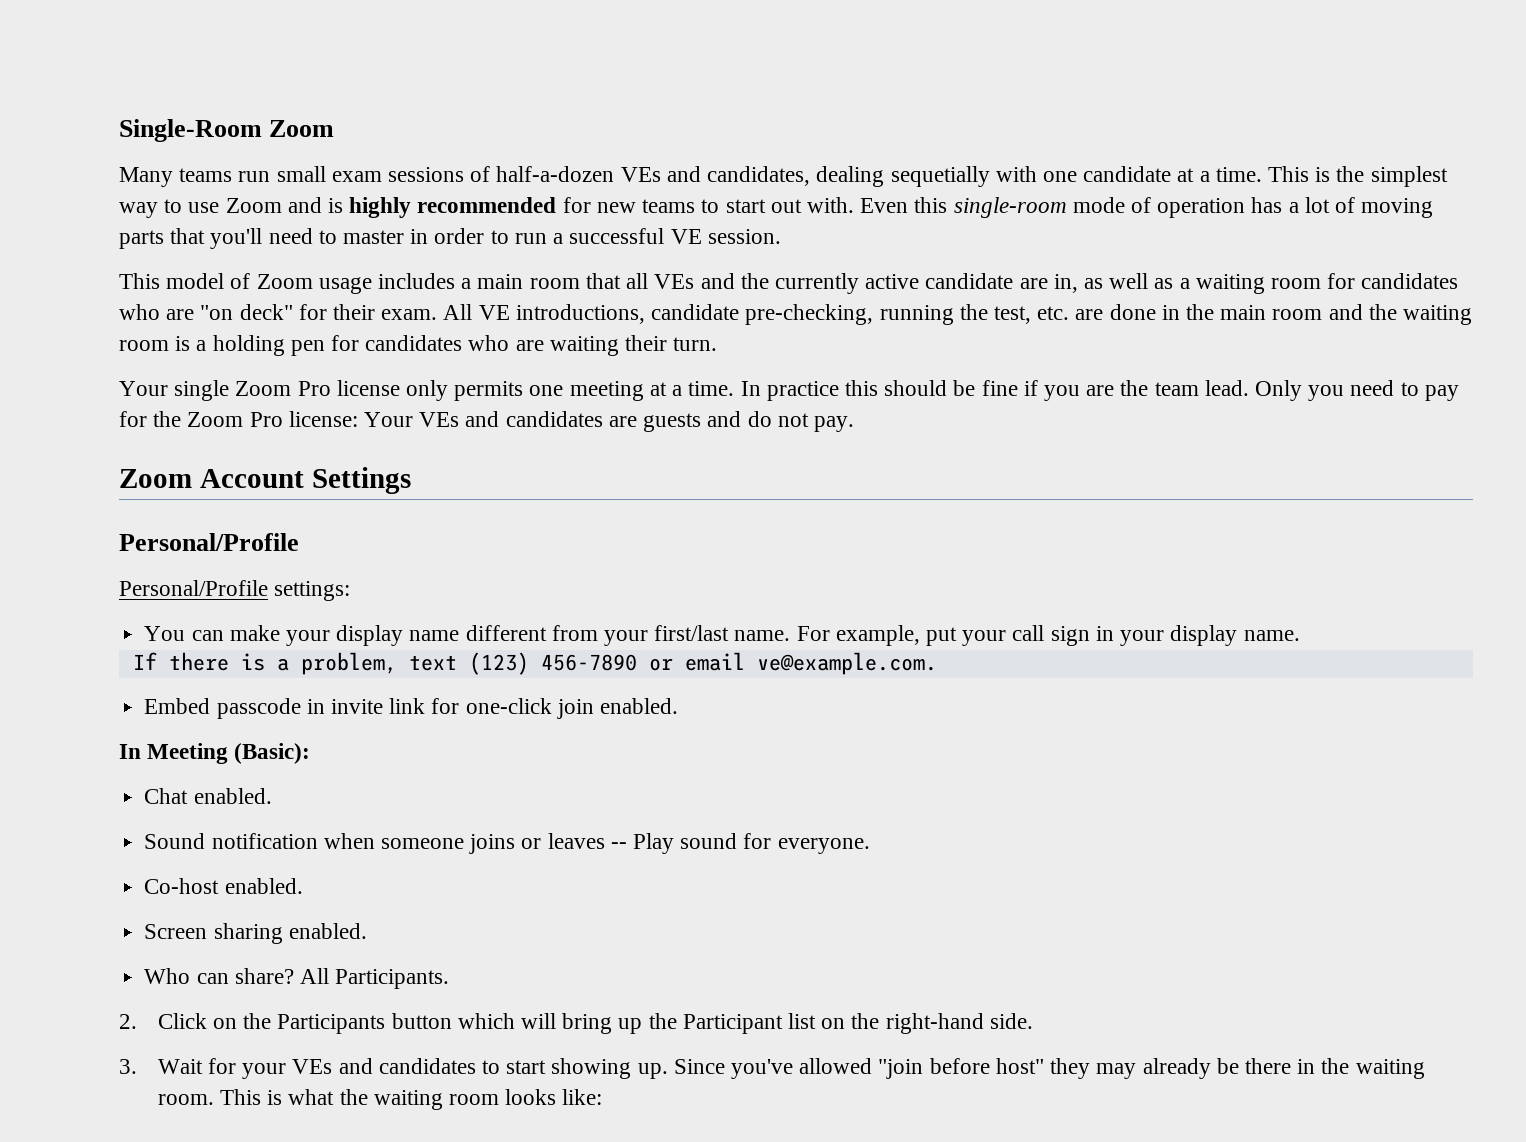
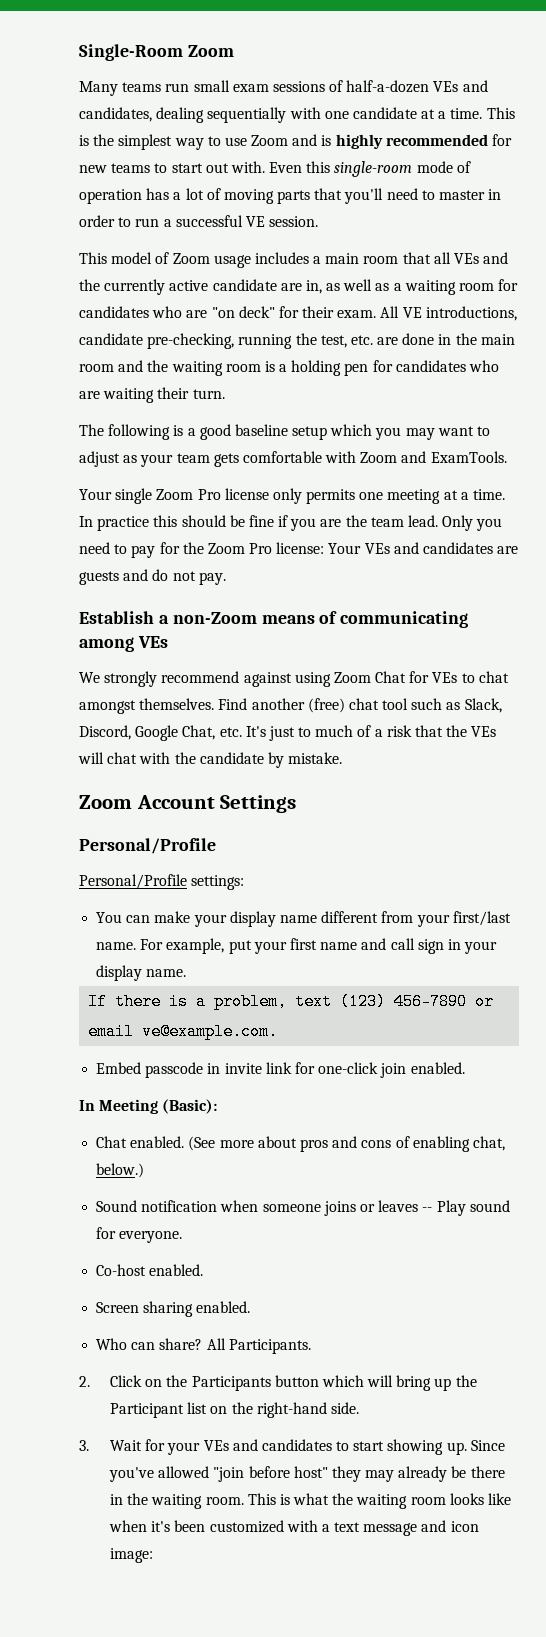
[890,166,990,187] sequetially -> [207,107,287,123] sequentially
(718, 344) none -> [79,424,491,440] [79,451,507,467] // The following is a good baseline setup which you may want to adjust as your team gets comfortable with Zoom and ExamTools.
(854, 424) none -> [79,611,469,628] [79,636,168,652] [79,671,509,687] [79,698,502,714] [79,725,497,741] [78,752,343,768] // Establish a non-Zoom means of communicating among VEs // We strongly recommend against using Zoom Chat for VEs to chat amongst themselves. Find another (free) chat tool such as Slack, Discord, Google Chat, etc. It's just to much of a risk that the VEs will chat with the candidate by mistake.
(1007, 638) none -> [289,938,387,950] first name and
(272, 796) none -> [188,1136,505,1152] [96,1163,145,1178] (See more about pros and cons of enabling chat, below.)
[562,1089,603,1105] like: -> [488,1493,512,1505] [108,1520,479,1536] [109,1548,153,1563] like when it's been customized with a text message and icon image:

